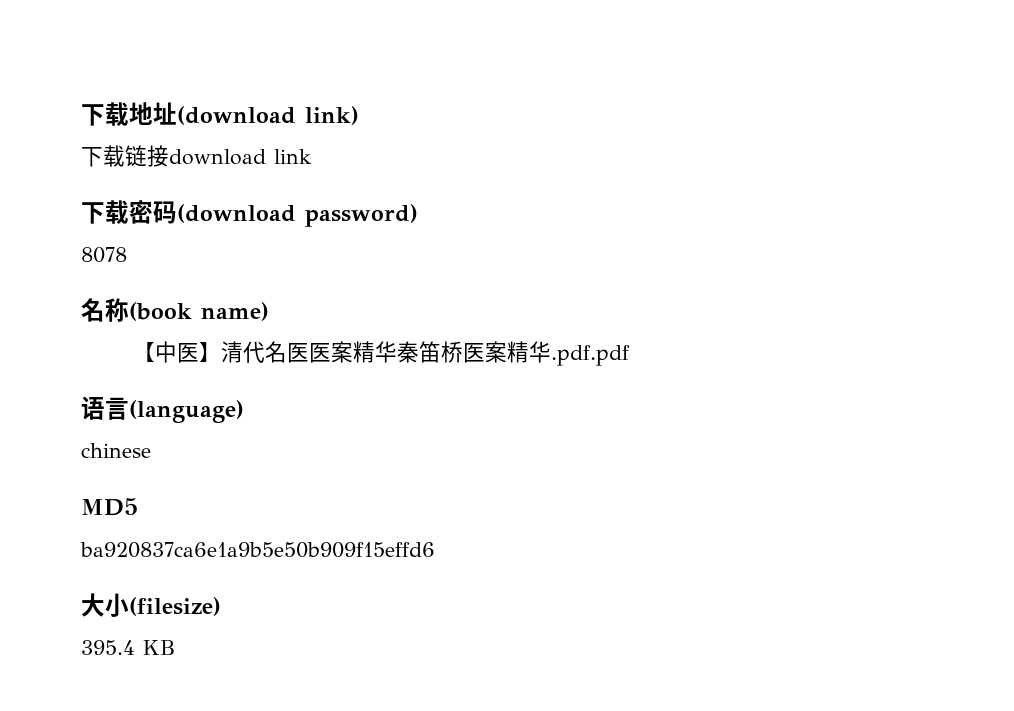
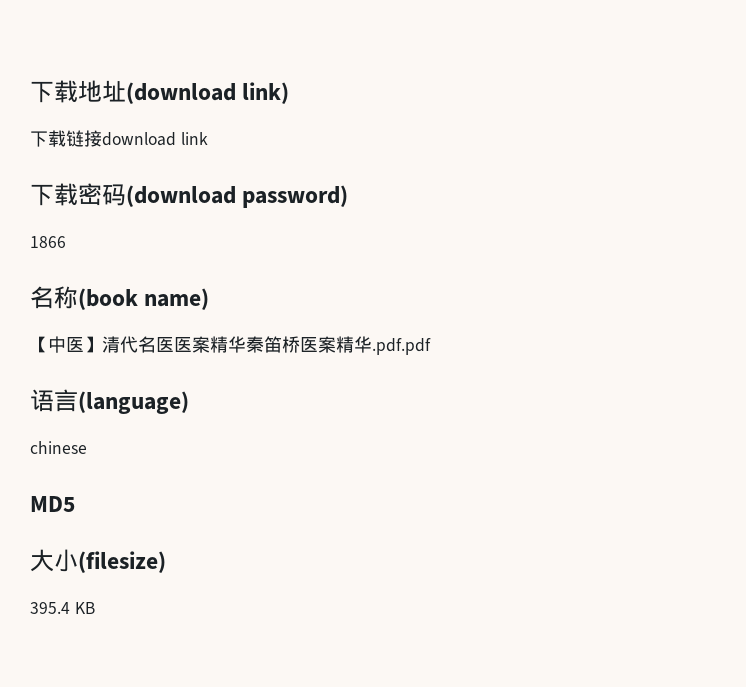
[81,247,127,263] 8078 -> [30,236,66,248] 1866
[80,542,435,558] // ba920837ca6e1a9b5e50b909f15effd6 -> (75, 504) none

